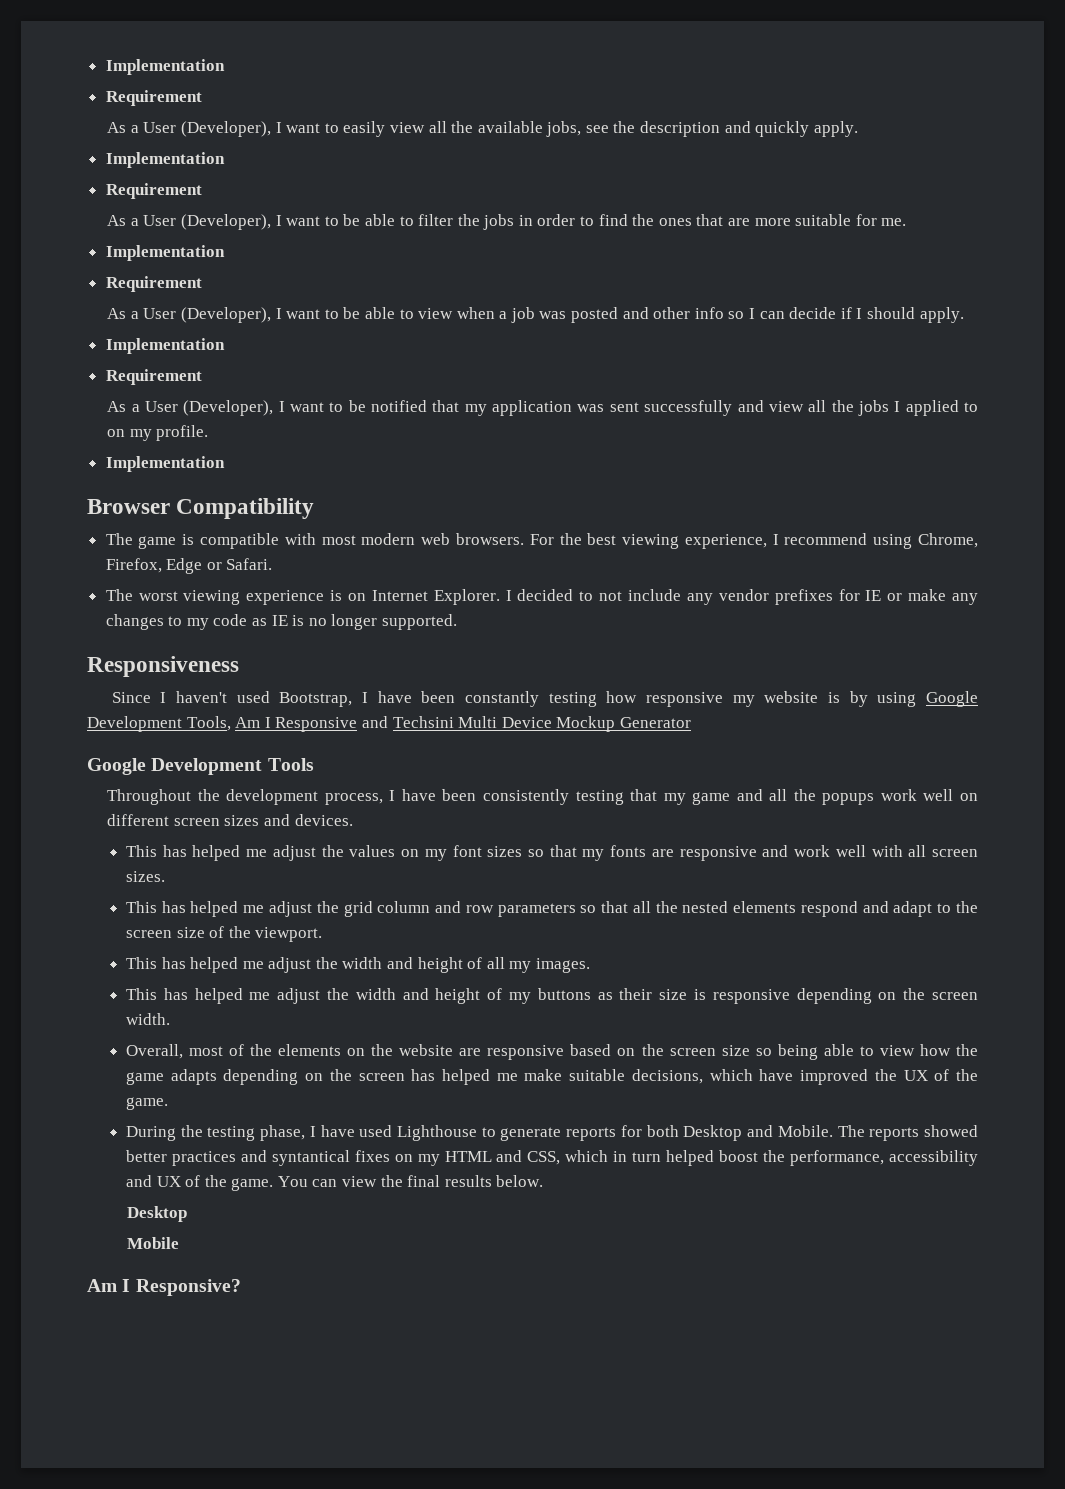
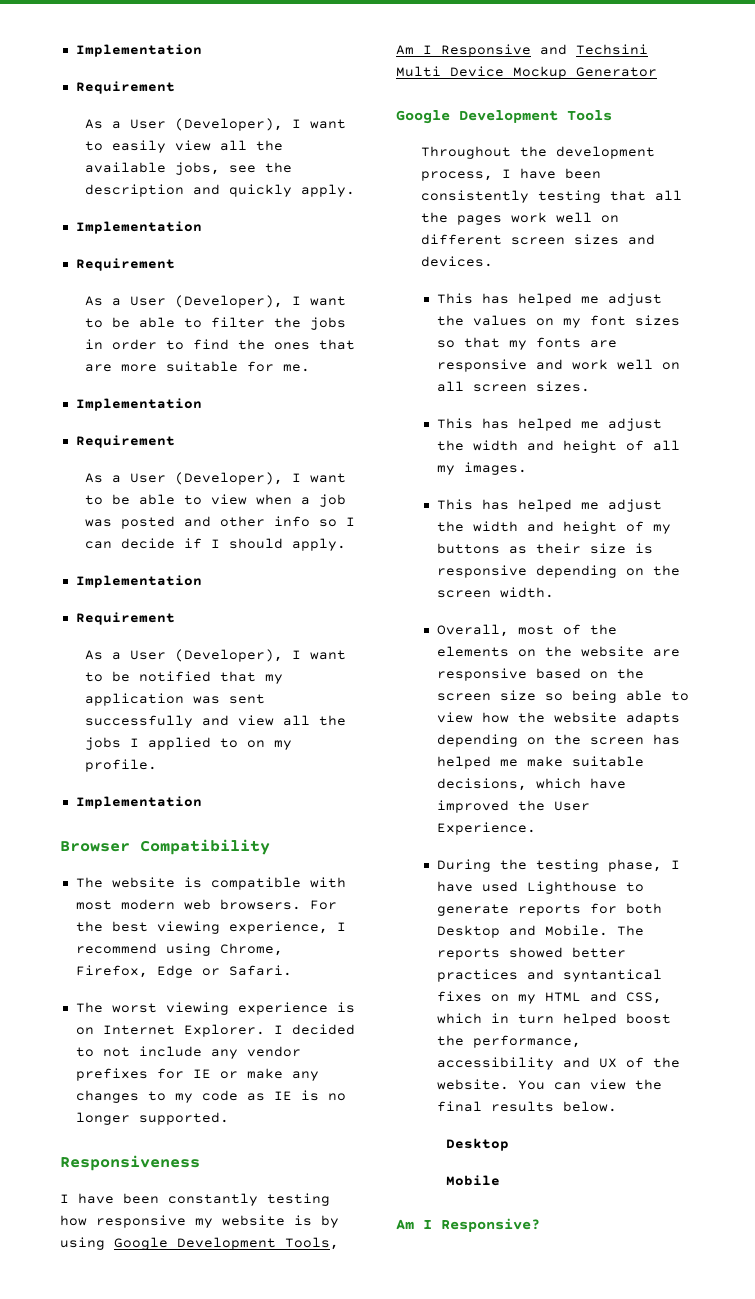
[138,536,177,549] game -> [111,877,175,888] website
[111,691,353,707] Since I haven't used Bootstrap, -> (200, 1163) none
[663,789,875,805] my game and all the popups -> [655,190,683,201] [421,212,503,225] all the pages
[871,845,903,857] with -> [662,362,681,370] on
[125,901,979,917] [125,926,323,942] // This has helped me adjust the grid column and row parameters so that all the nested elements respond and adapt to the screen size of the viewport. -> (591, 386) none
[125,1072,164,1085] game -> [554,712,618,723] website
[903,1069,978,1081] [125,1097,168,1110] UX of the game. -> [554,801,591,811] [437,822,537,835] User Experience.
[231,1178,274,1191] game. -> [437,1079,510,1090] website.

